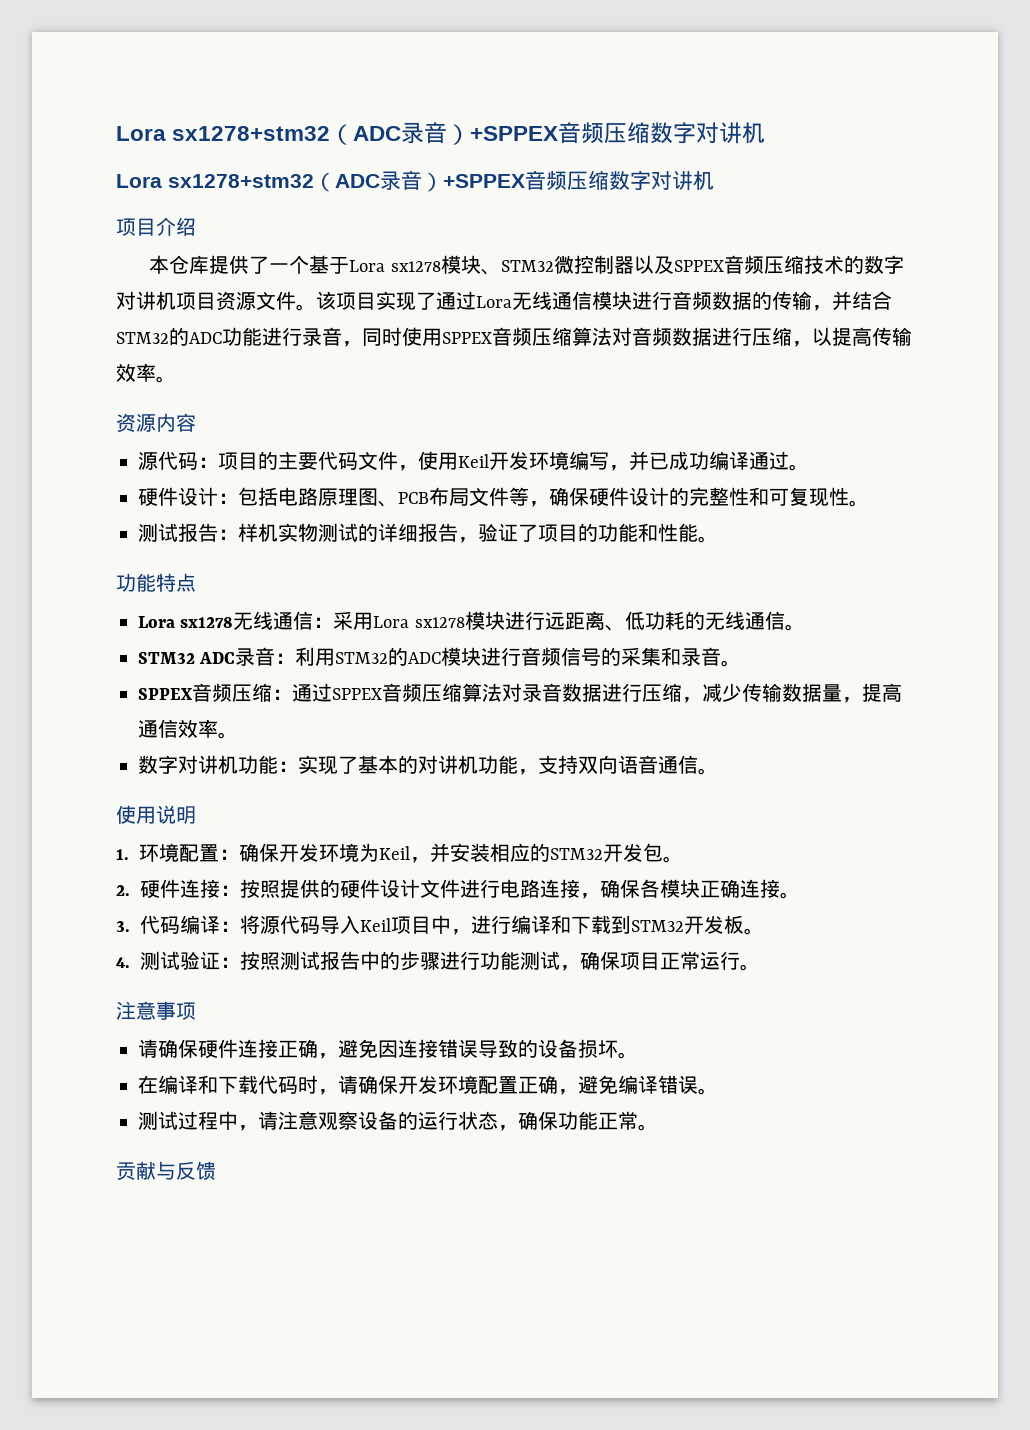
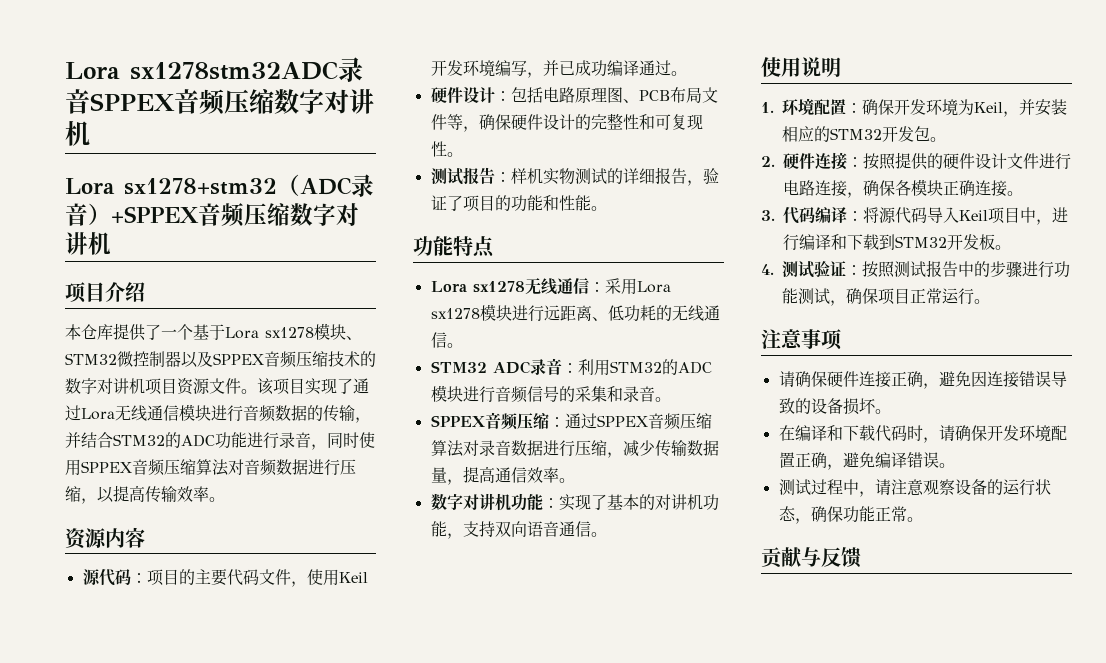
[116,122,559,145] Lora sx1278+stm32（ADC录音）+SPPEX -> [65,57,363,82] [65,89,175,114] Lora sx1278stm32ADC录音SPPEX

